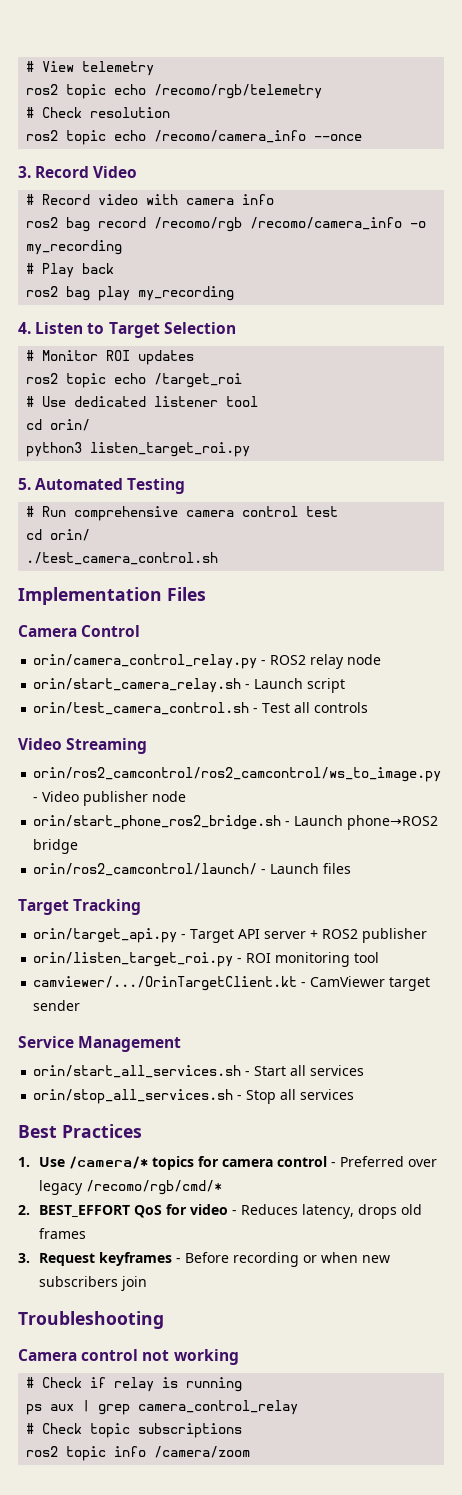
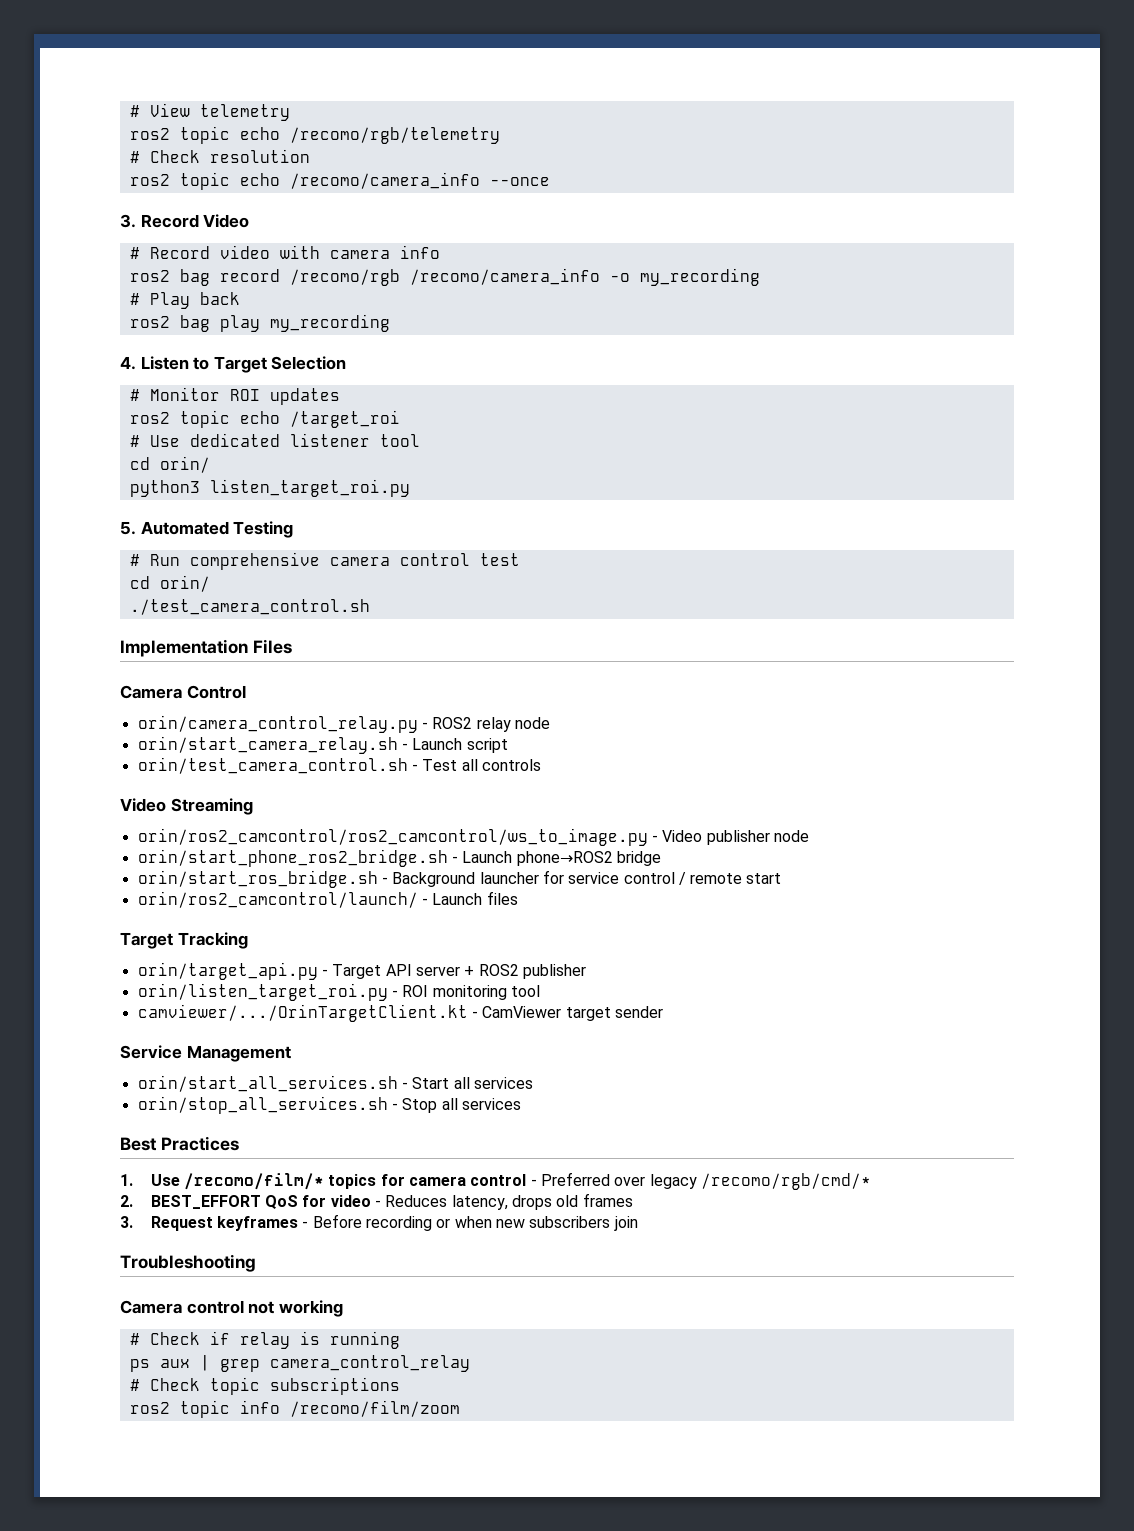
(79, 846) none -> [137,870,782,888] // orin/start_ros_bridge.sh - Background launcher for service control / remote start
[68,1156,148,1169] /camera/* -> [184,1173,325,1190] /recomo/film/*
[154,1446,251,1458] /camera/zoom -> [289,1400,460,1417] /recomo/film/zoom

